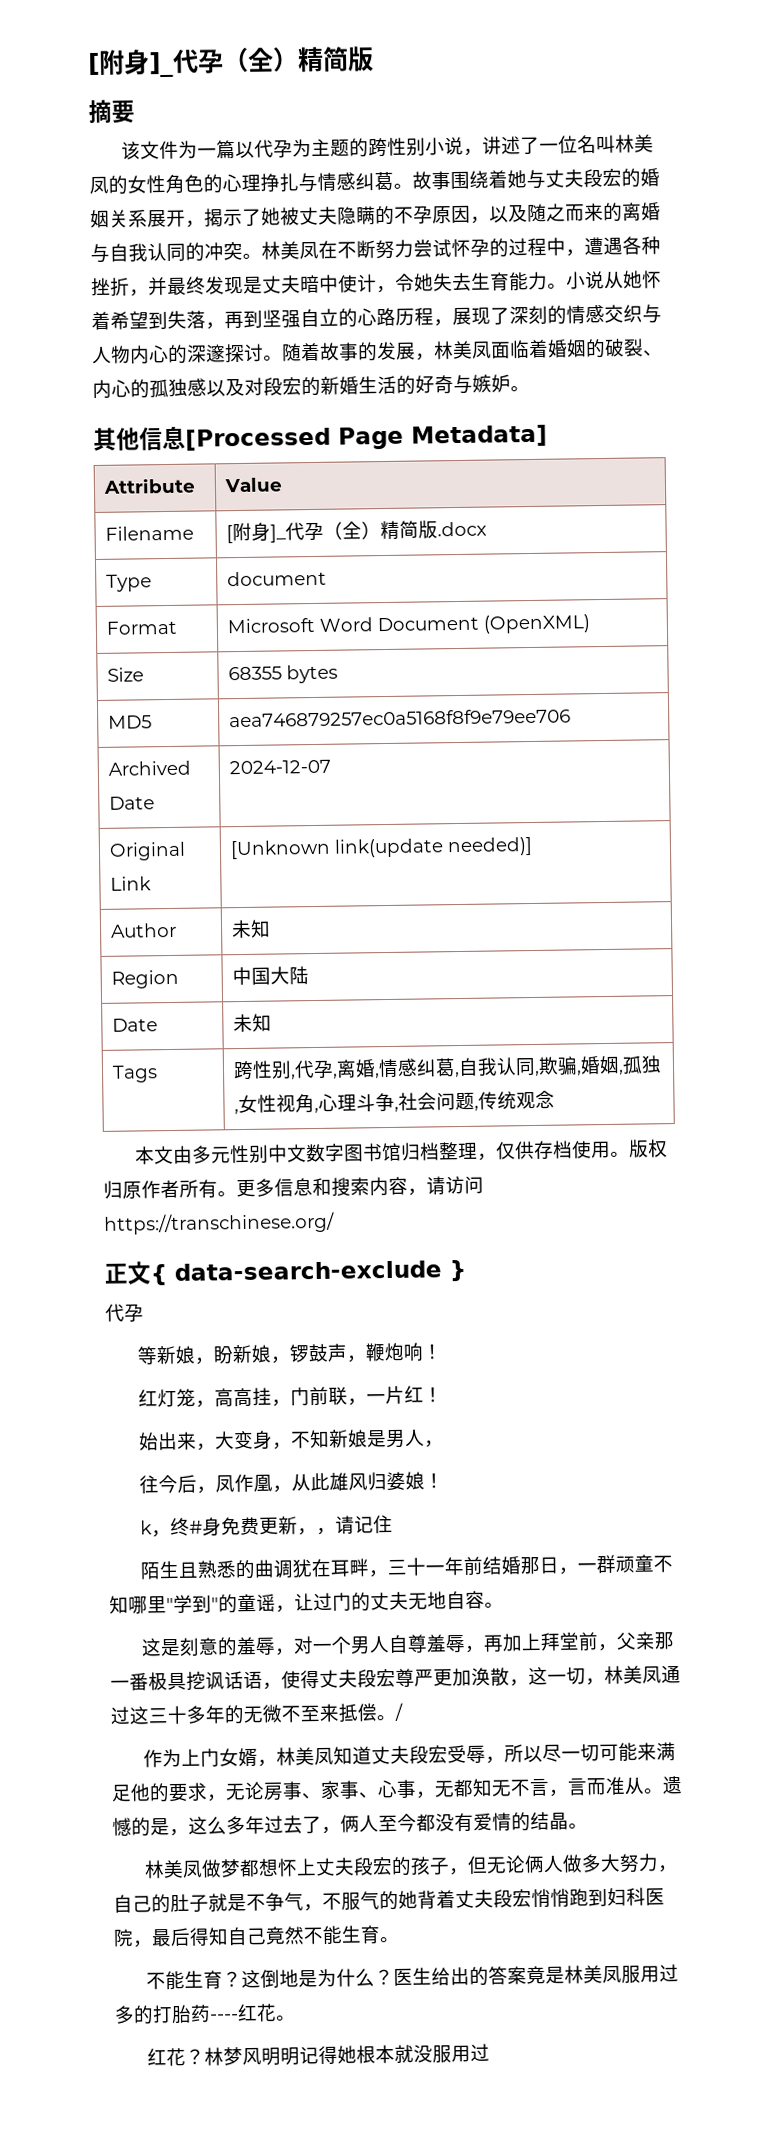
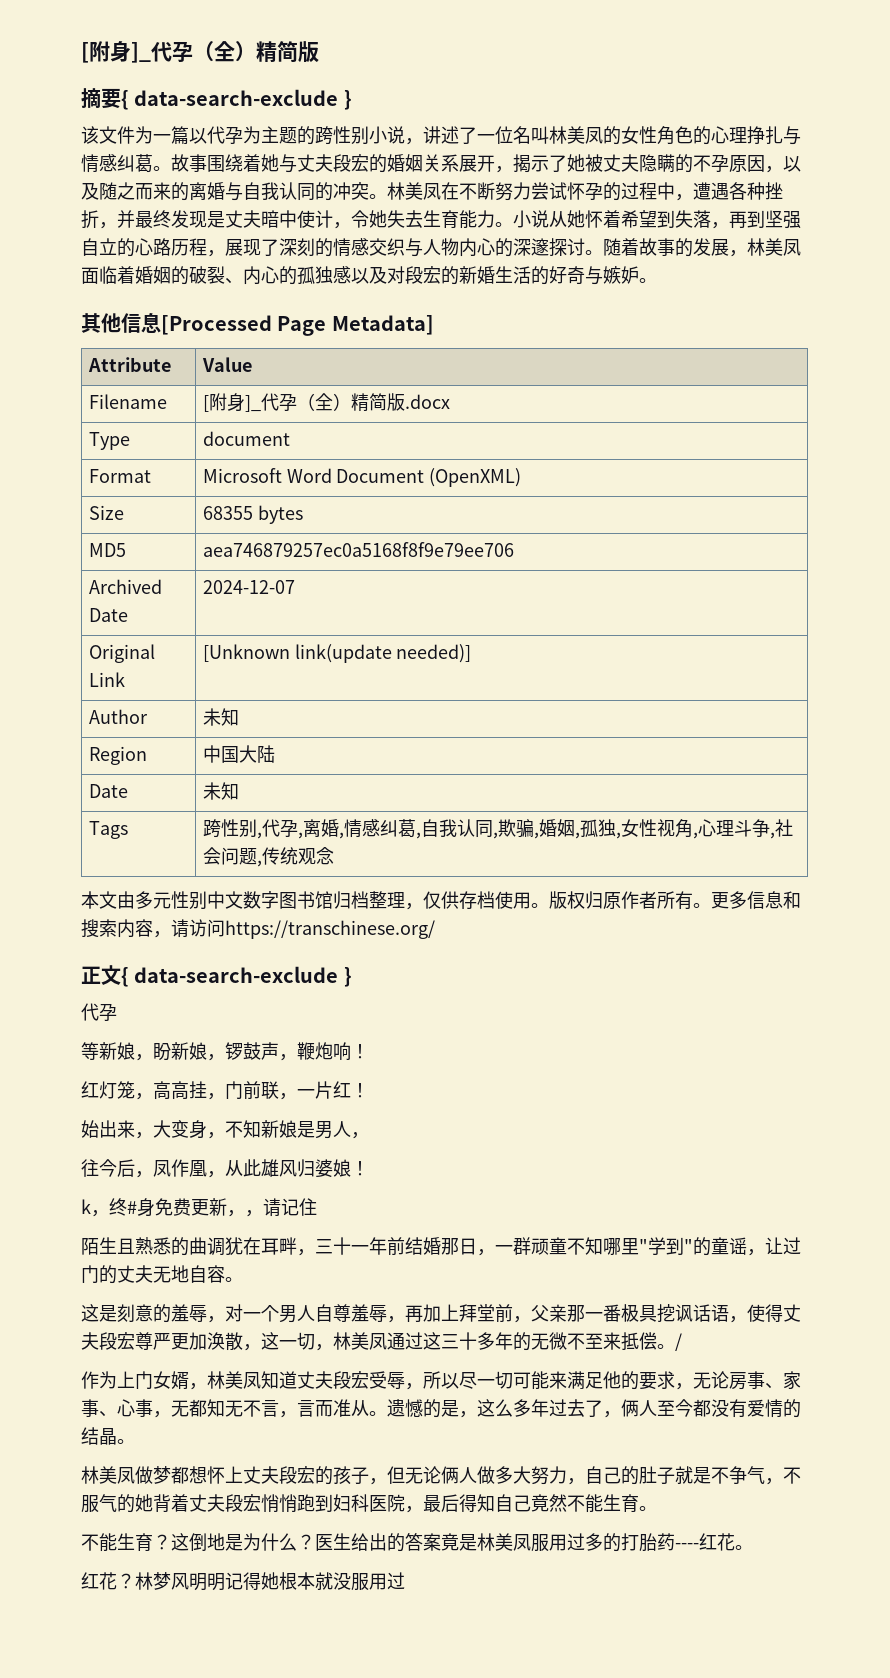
(135, 112) none -> [121,89,352,110] { data-search-exclude }

